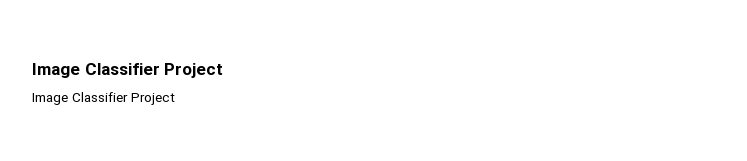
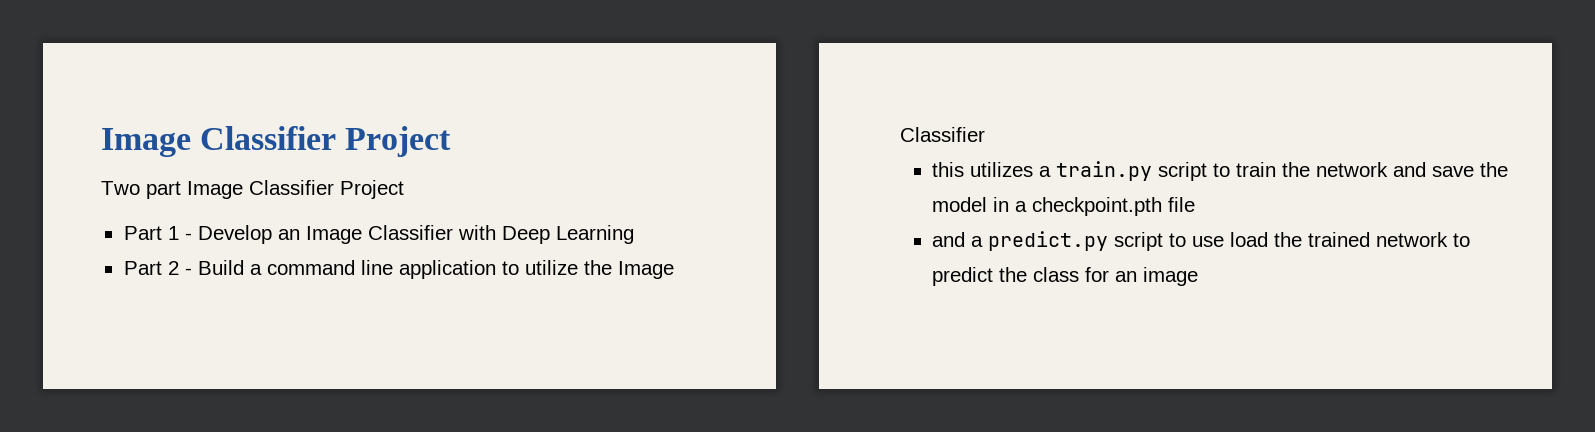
[32,63,224,78] [32,92,175,105] Image Classifier Project // Image Classifier Project -> [101,126,452,157] [101,180,404,199] [123,225,634,244] [123,260,674,279] [899,127,985,142] [932,161,1509,181] [932,197,1196,216] [932,231,1471,251] [932,267,1199,286] Image Classifier Project // Two part Image Classifier Project // Part 1 - Develop an Image Classifier with Deep Learning // Part 2 - Build a command line application to utilize the Image Classifier // this utilizes a train.py script to train the network and save the model in a checkpoint.pth file // and a predict.py script to use load the trained network to predict the class for an image

